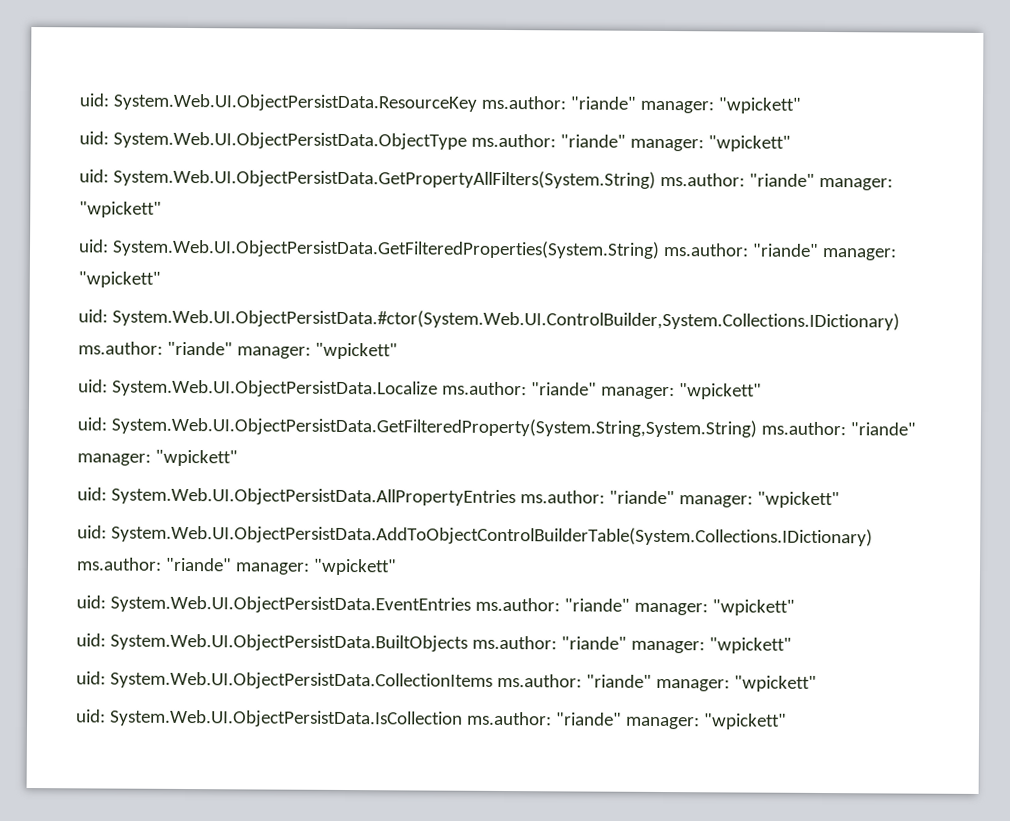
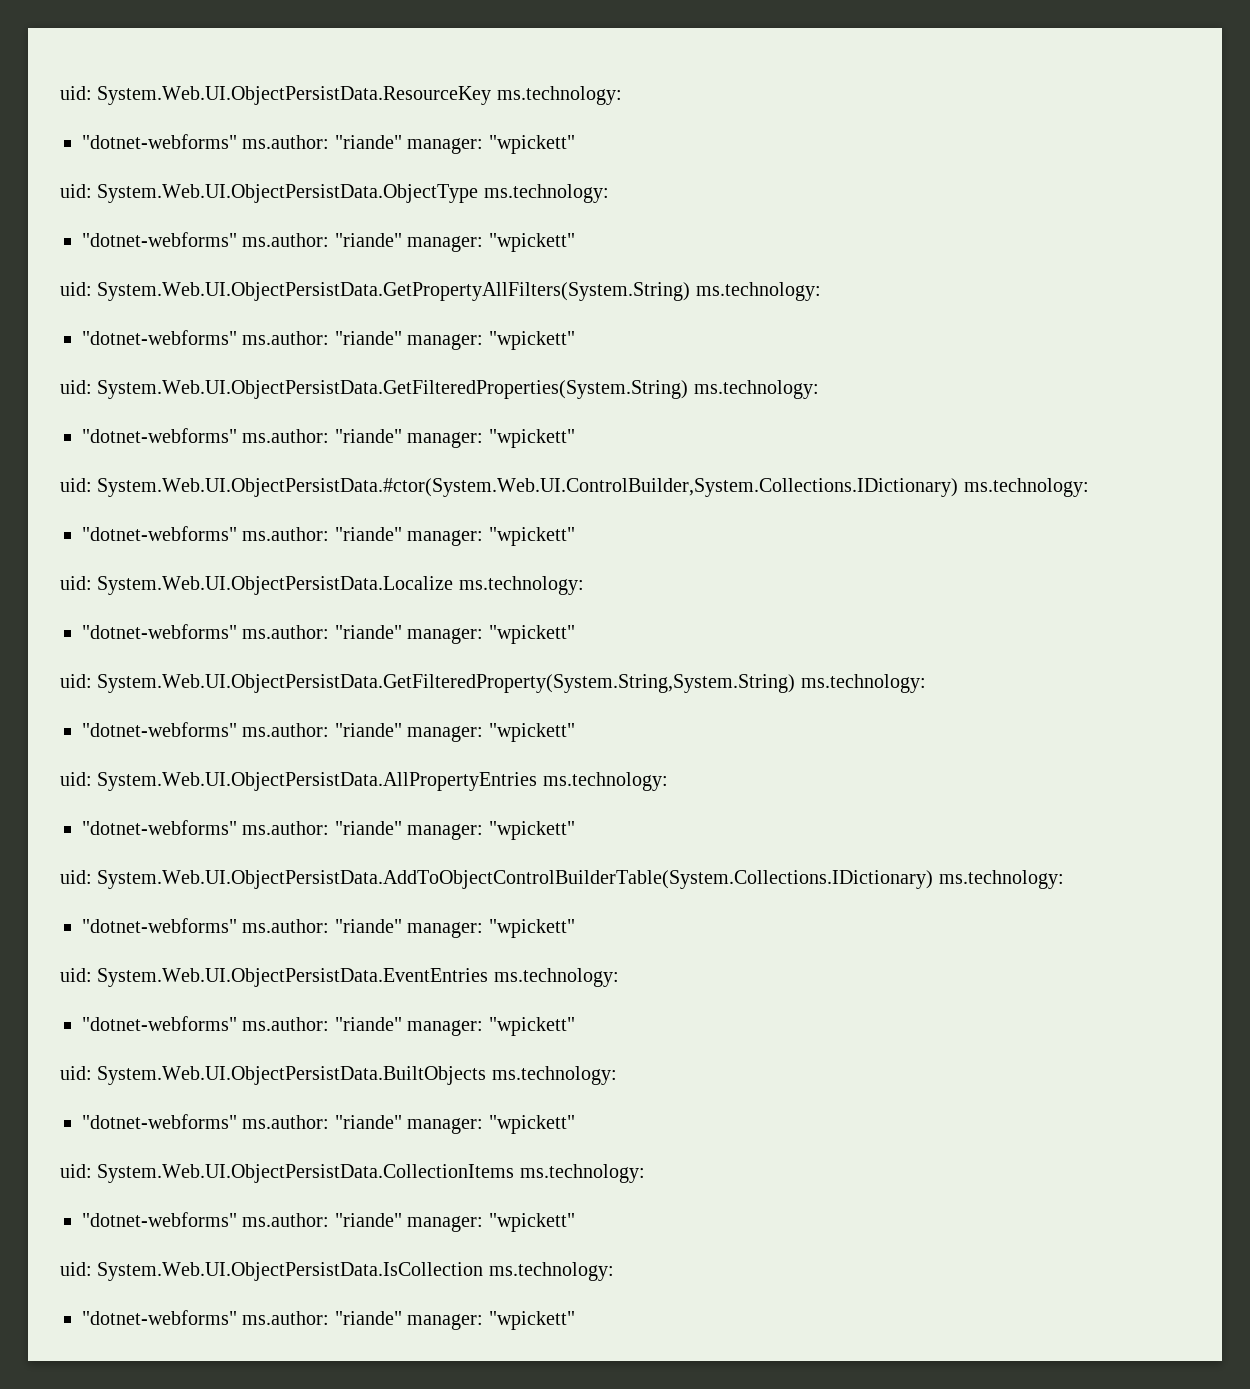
(477, 102) none -> [496,86,622,105] [82,134,237,149] ms.technology: // "dotnet-webforms"
(467, 140) none -> [483,184,609,203] [82,232,237,247] ms.technology: // "dotnet-webforms"
(656, 178) none -> [695,282,821,301] [82,330,237,345] ms.technology: // "dotnet-webforms"
(660, 248) none -> [693,380,819,399] [82,428,237,443] ms.technology: // "dotnet-webforms"
(900, 319) none -> [963,478,1089,497] [82,526,237,541] ms.technology: // "dotnet-webforms"
(438, 388) none -> [458,576,584,595] [82,624,237,639] ms.technology: // "dotnet-webforms"
(757, 427) none -> [800,674,926,693] [82,722,237,737] ms.technology: // "dotnet-webforms"
(516, 497) none -> [542,772,668,791] [82,820,237,835] ms.technology: // "dotnet-webforms"
(873, 535) none -> [938,870,1064,889] [82,918,237,933] ms.technology: // "dotnet-webforms"
(471, 604) none -> [493,968,619,987] [82,1016,237,1031] ms.technology: // "dotnet-webforms"
(468, 642) none -> [491,1066,617,1085] [82,1114,237,1129] ms.technology: // "dotnet-webforms"
(493, 680) none -> [519,1164,645,1183] [82,1212,237,1227] ms.technology: // "dotnet-webforms"
(463, 718) none -> [488,1262,614,1281] [82,1310,237,1325] ms.technology: // "dotnet-webforms"

